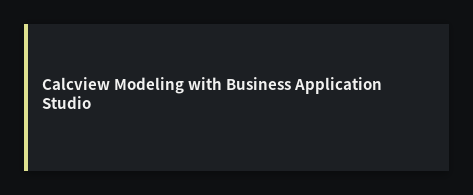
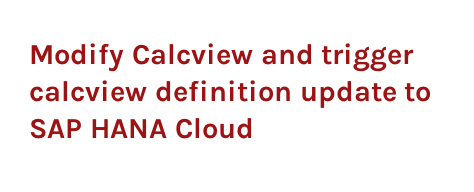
[42,77,383,94] [42,96,91,109] Calcview Modeling with Business Application Studio -> [29,43,415,72] [29,80,432,108] [29,118,254,139] Modify Calcview and trigger calcview definition update to SAP HANA Cloud

